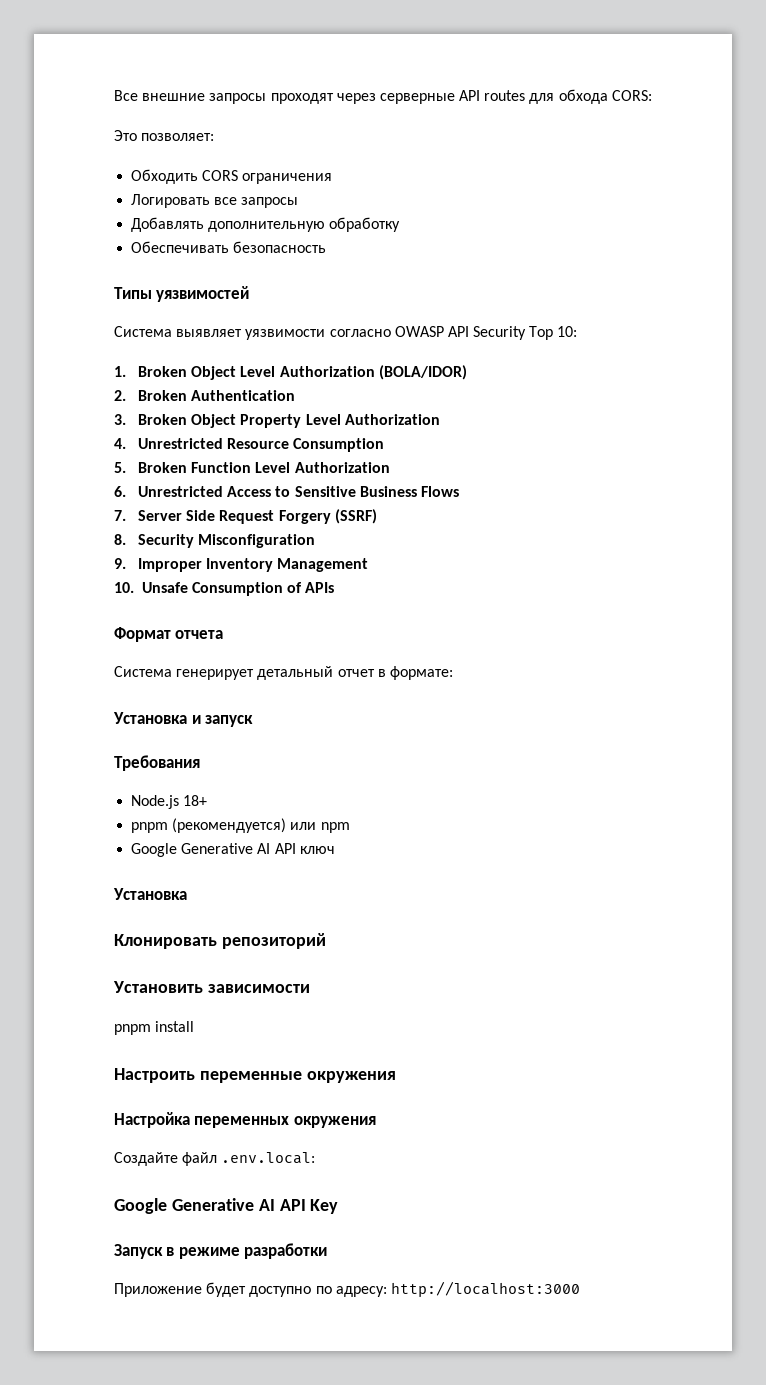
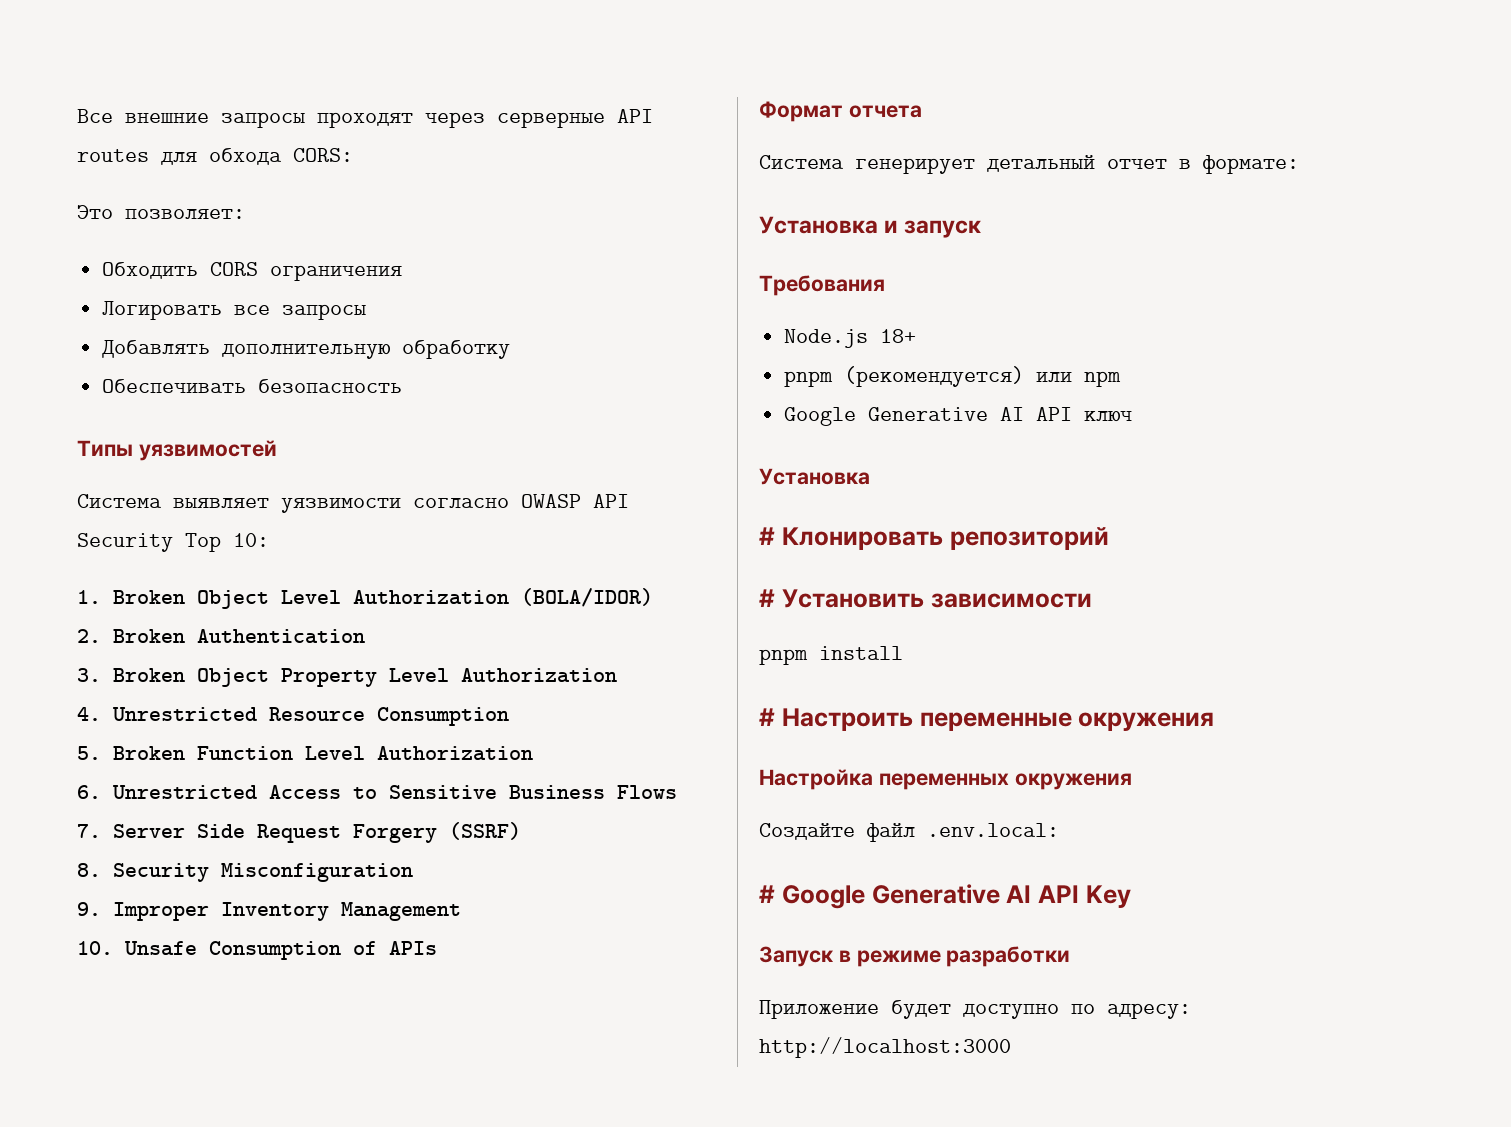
(187, 894) none -> [759,527,775,545] #
(326, 941) none -> [759,589,775,607] #
(195, 1026) none -> [759,708,775,726] #
(316, 1158) none -> [759,885,775,903] #

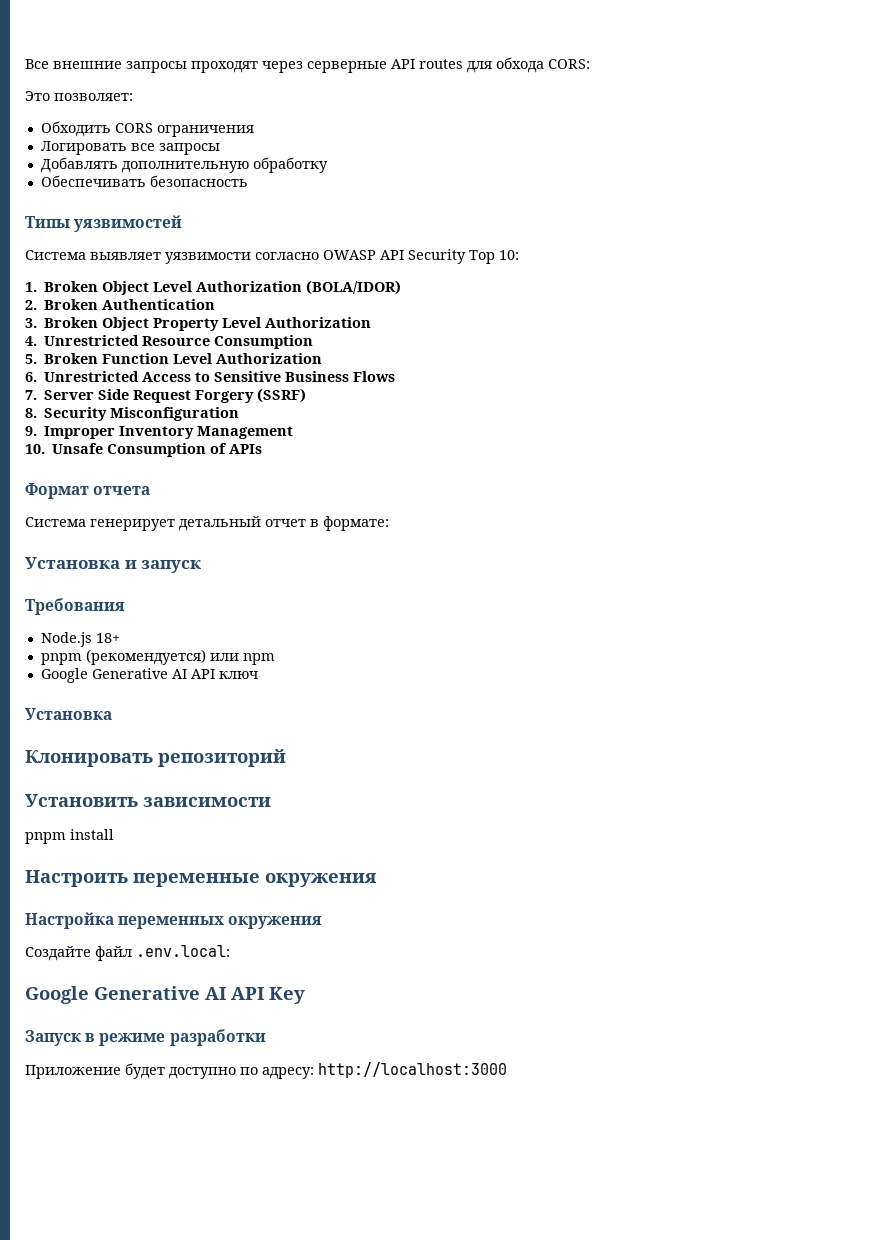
[759,527,775,545] # -> (112, 714) none
[759,589,775,607] # -> (286, 758) none
[759,708,775,726] # -> (114, 834) none
[759,885,775,903] # -> (230, 951) none

